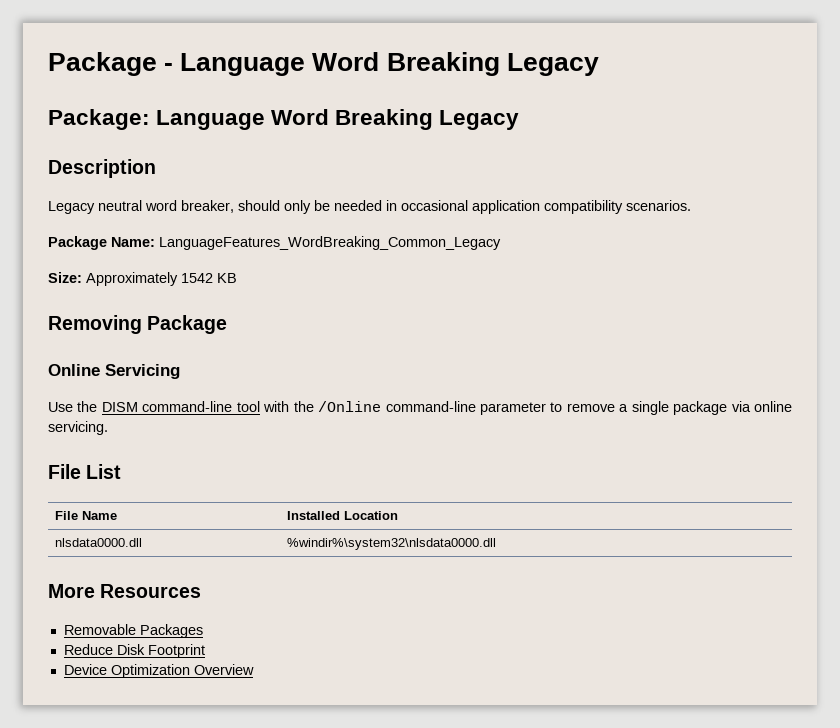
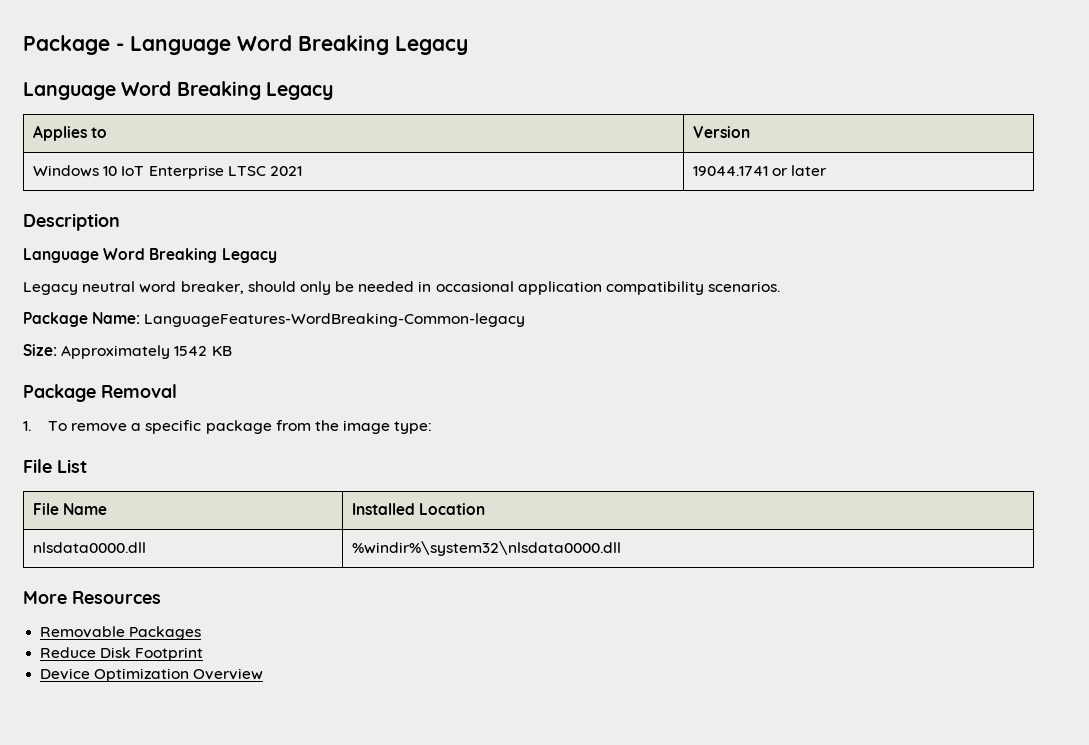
[48,109,520,130] [48,159,156,178] Package: Language Word Breaking Legacy // Description -> [23,81,333,100] [33,125,108,141] [693,126,751,138] [33,165,302,179] [693,165,828,176] [23,213,120,231] [23,248,277,263] Language Word Breaking Legacy // Applies to | Version // Windows 10 IoT Enterprise LTSC 2021 | 19044.1741 or later // Description // Language Word Breaking Legacy
[159,236,501,250] LanguageFeatures_WordBreaking_Common_Legacy -> [144,313,526,327] LanguageFeatures-WordBreaking-Common-legacy
[48,315,228,334] [48,364,180,379] [48,401,792,415] [48,421,108,435] Removing Package // Online Servicing // Use the DISM command-line tool with the /Online command-line parameter to remove a single package via online servicing. -> [23,384,177,402] [23,420,433,434] Package Removal // 1. To remove a specific package from the image type:

